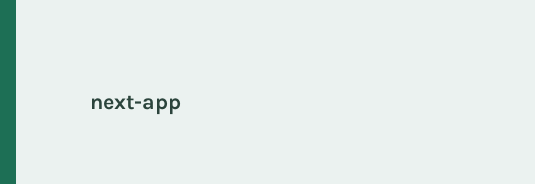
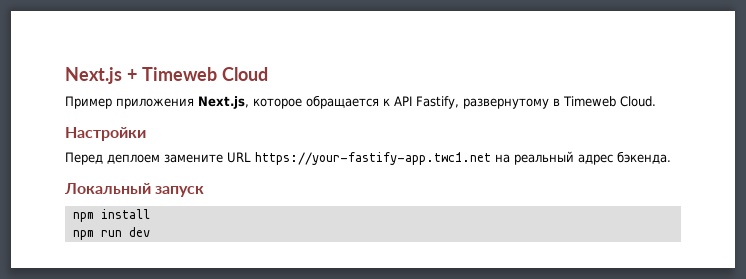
[90,95,181,115] next-app -> [65,67,268,84] [65,95,656,109] [65,127,146,141] [65,151,671,165] [64,183,205,197] [72,209,150,222] [72,227,150,240] Next.js + Timeweb Cloud // Пример приложения Next.js, которое обращается к API Fastify, развернутому в Timeweb Cloud. // Настройки // Перед деплоем замените URL https://your-fastify-app.twc1.net на реальный адрес бэкенда. // Локальный запуск // npm install // npm run dev

